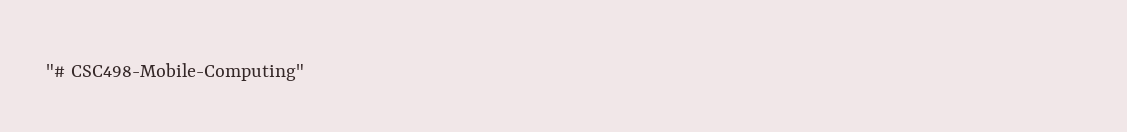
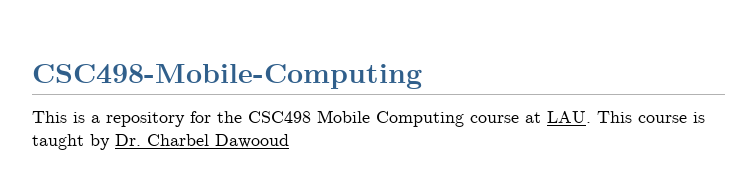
[46,63,304,81] "# CSC498-Mobile-Computing" -> [32,64,422,89] [32,110,705,127] [32,134,289,150] CSC498-Mobile-Computing // This is a repository for the CSC498 Mobile Computing course at LAU. This course is taught by Dr. Charbel Dawooud

